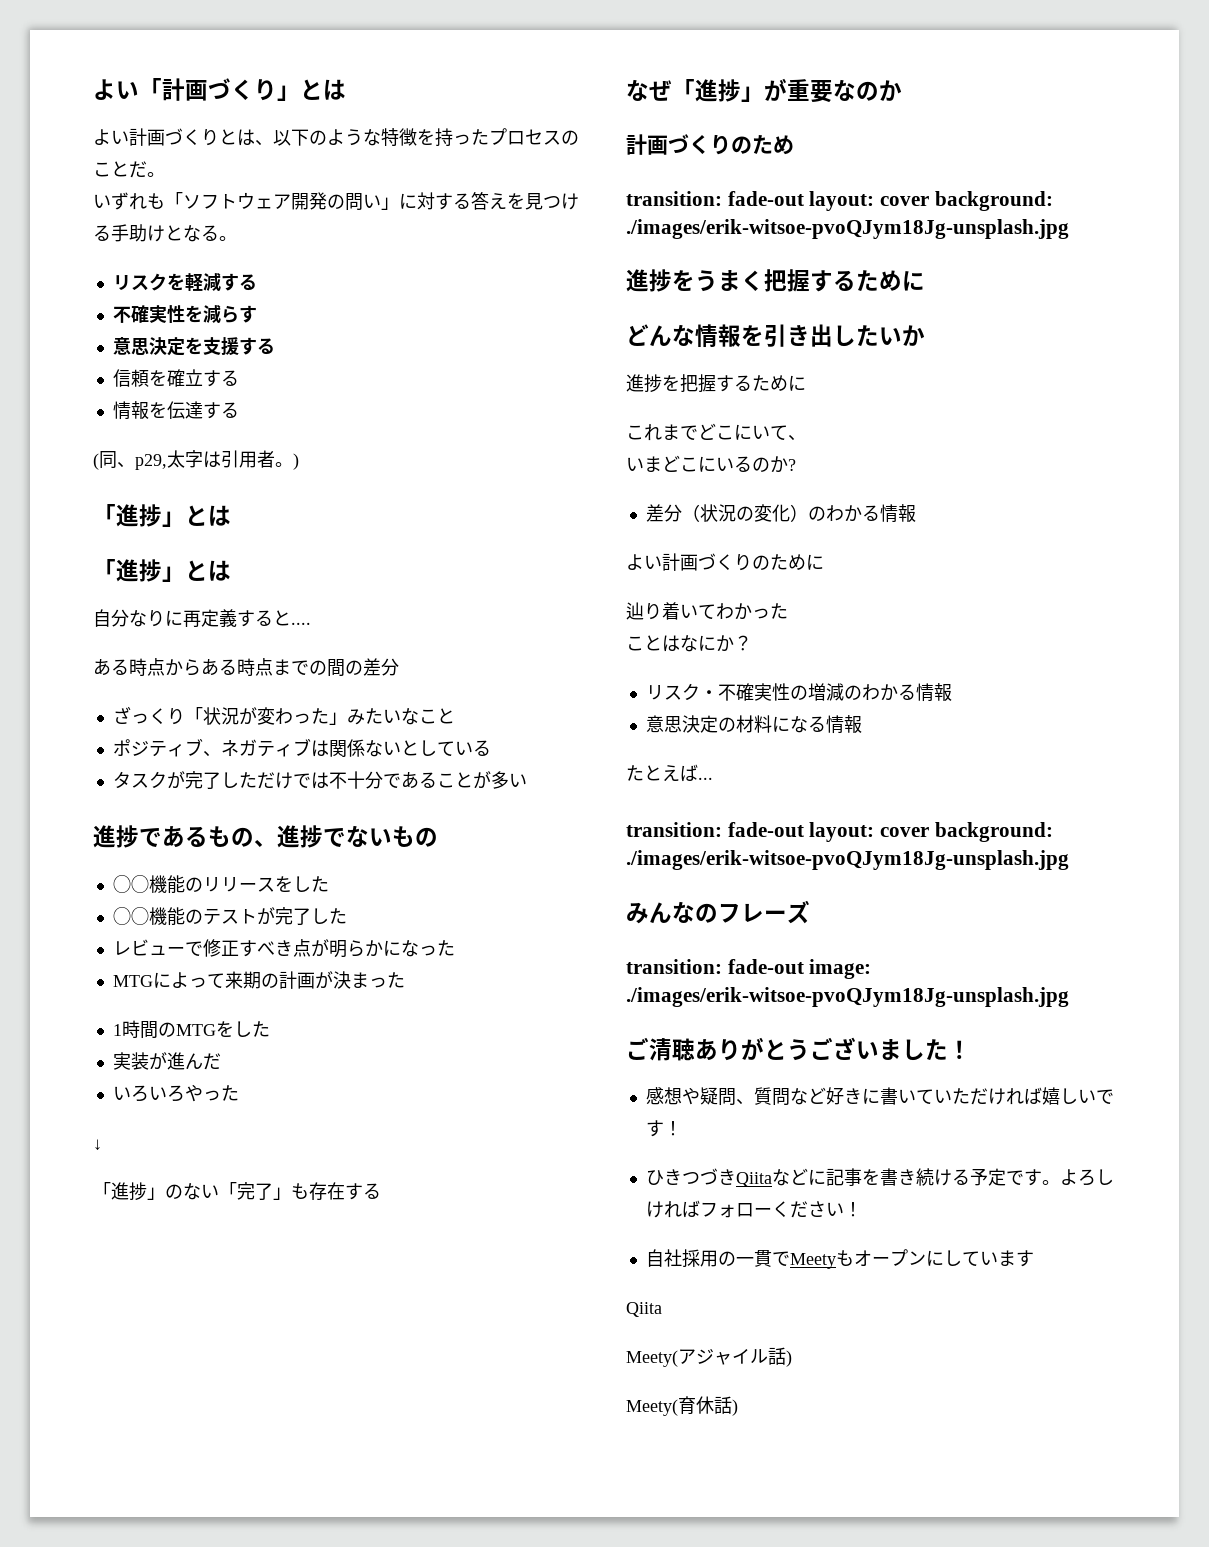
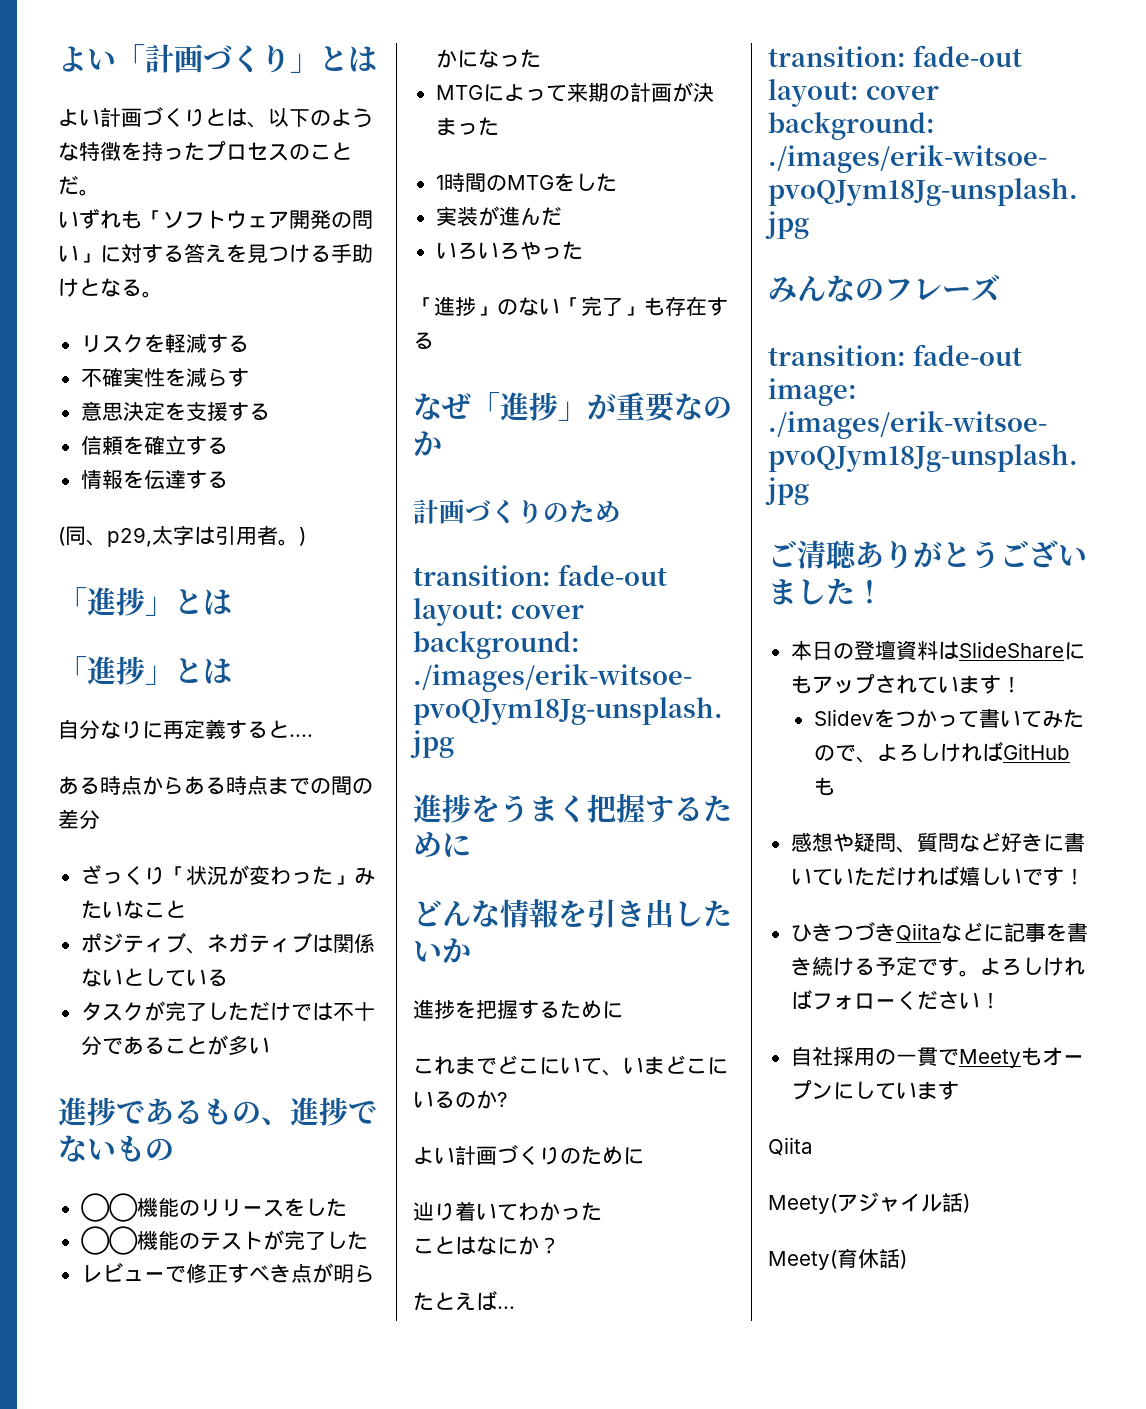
[93,1139,102,1150] // ↓ -> (583, 250) none
(806, 438) // -> (623, 1072) none
[645,504,916,523] // 差分（状況の変化）のわかる情報 -> (507, 1099) none
[645,683,952,702] [645,715,862,734] // リスク・不確実性の増減のわかる情報 // 意思決定の材料になる情報 -> (560, 1245) none
(971, 1049) none -> [790,640,1085,660] [790,674,1022,694] [813,708,1084,728] [813,742,1070,763] [813,777,835,796] // 本日の登壇資料はSlideShareにもアップされています！ // Slidevをつかって書いてみたので、よろしければGitHubも

